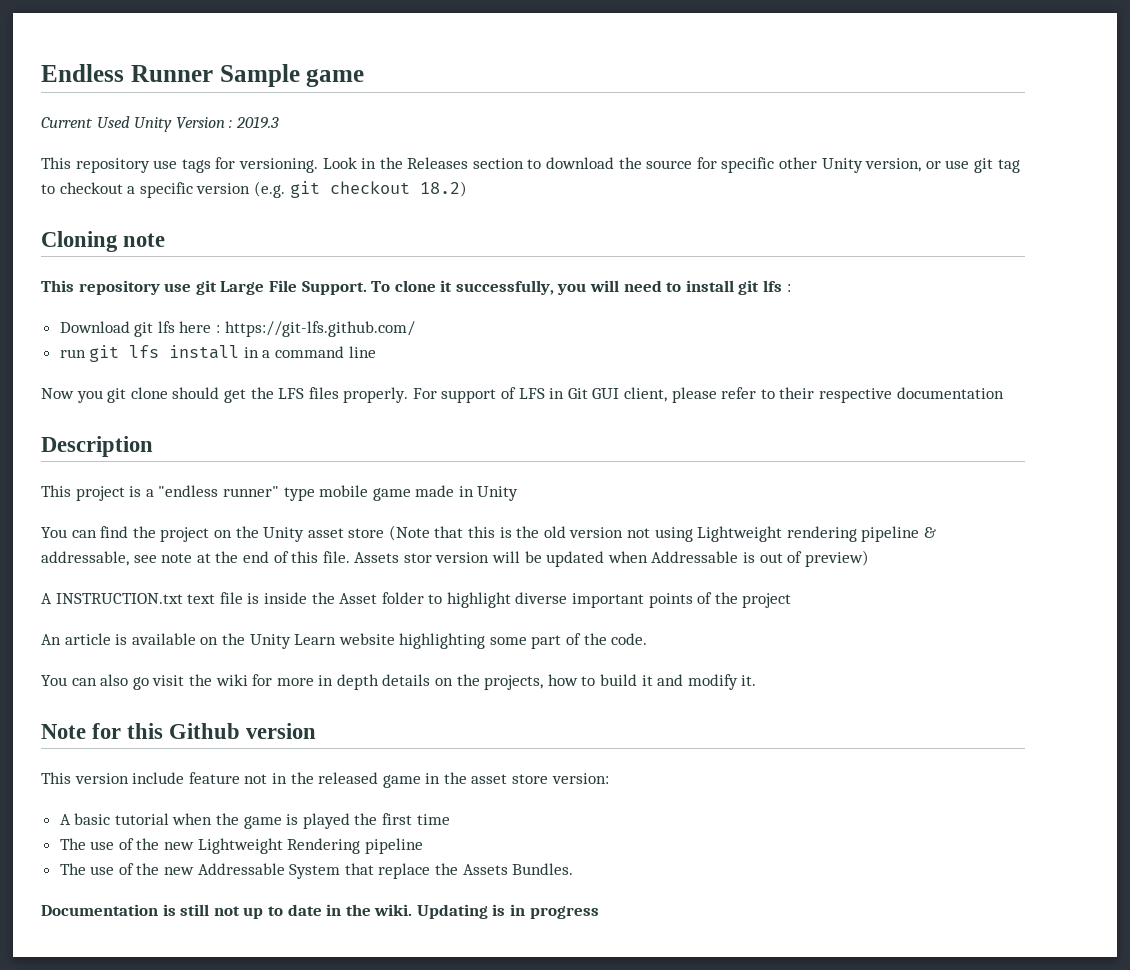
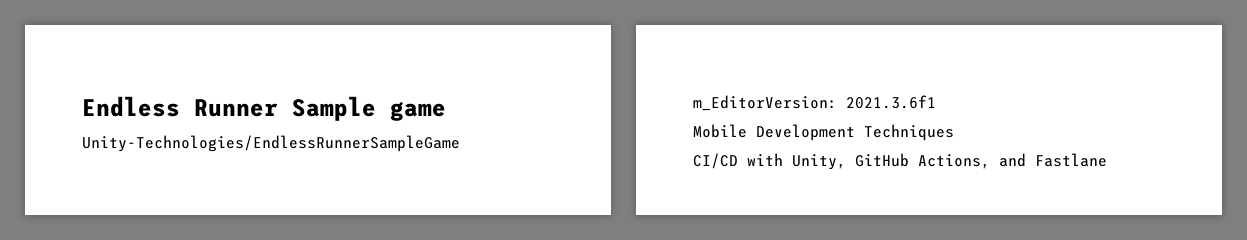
[41,116,279,132] [41,157,1020,173] [41,181,467,198] [41,231,166,252] [41,280,791,295] [59,321,415,337] [59,345,376,362] [41,387,1004,403] [41,436,153,457] [41,485,519,501] [41,525,936,542] [41,550,869,567] [41,592,792,608] [41,633,648,649] [41,674,757,690] [41,723,317,739] [41,772,609,788] [59,813,450,829] [59,838,423,854] [59,863,574,879] [41,904,599,919] Current Used Unity Version : 2019.3 // This repository use tags for versioning. Look in the Releases section to download the source for specific other Unity version, or use git tag to checkout a specific version (e.g. git checkout 18.2) // Cloning note // This repository use git Large File Support. To clone it successfully, you will need to install git lfs : // Download git lfs here : https://git-lfs.github.com/ // run git lfs install in a command line // Now you git clone should get the LFS files properly. For support of LFS in Git GUI client, please refer to their respective documentation // Description // This project is a "endless runner" type mobile game made in Unity // You can find the project on the Unity asset store (Note that this is the old version not using Lightweight rendering pipeline & addressable, see note at the end of this file. Assets stor version will be updated when Addressable is out of preview) // A INSTRUCTION.txt text file is inside the Asset folder to highlight diverse important points of the project // An article is available on the Unity Learn website highlighting some part of the code. // You can also go visit the wiki for more in depth details on the projects, how to build it and modify it. // Note for this Github version // This version include feature not in the released game in the asset store version: // A basic tutorial when the game is played the first time // The use of the new Lightweight Rendering pipeline // The use of the new Addressable System that replace the Assets Bundles. // Documentation is still not up to date in the wiki. Updating is in progress -> [82,135,460,152] [693,95,936,111] [693,124,954,141] [693,153,1107,170] Unity-Technologies/EndlessRunnerSampleGame m_EditorVersion: 2021.3.6f1 // Mobile Development Techniques // CI/CD with Unity, GitHub Actions, and Fastlane

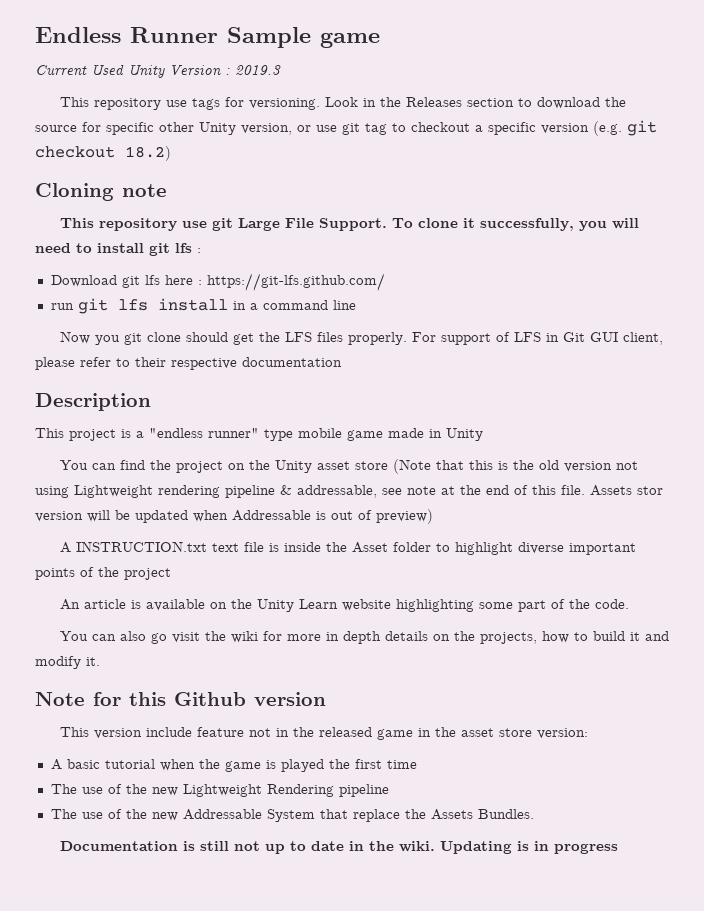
[82,135,460,152] [693,95,936,111] [693,124,954,141] [693,153,1107,170] Unity-Technologies/EndlessRunnerSampleGame m_EditorVersion: 2021.3.6f1 // Mobile Development Techniques // CI/CD with Unity, GitHub Actions, and Fastlane -> [35,64,281,78] [59,97,626,110] [35,120,657,136] [35,146,171,161] [35,183,167,201] [59,218,639,231] [35,243,201,256] [50,273,385,291] [50,298,356,314] [59,331,663,345] [35,357,342,370] [35,393,151,411] [35,428,483,441] [59,459,638,474] [35,485,663,498] [35,509,433,524] [59,541,636,555] [35,567,171,580] [59,599,629,612] [59,631,669,644] [35,656,100,669] [35,692,326,706] [59,727,588,740] [50,759,417,772] [50,784,389,797] [50,809,534,822] [59,841,618,854] Current Used Unity Version : 2019.3 // This repository use tags for versioning. Look in the Releases section to download the source for specific other Unity version, or use git tag to checkout a specific version (e.g. git checkout 18.2) // Cloning note // This repository use git Large File Support. To clone it successfully, you will need to install git lfs : // Download git lfs here : https://git-lfs.github.com/ // run git lfs install in a command line // Now you git clone should get the LFS files properly. For support of LFS in Git GUI client, please refer to their respective documentation // Description // This project is a "endless runner" type mobile game made in Unity // You can find the project on the Unity asset store (Note that this is the old version not using Lightweight rendering pipeline & addressable, see note at the end of this file. Assets stor version will be updated when Addressable is out of preview) // A INSTRUCTION.txt text file is inside the Asset folder to highlight diverse important points of the project // An article is available on the Unity Learn website highlighting some part of the code. // You can also go visit the wiki for more in depth details on the projects, how to build it and modify it. // Note for this Github version // This version include feature not in the released game in the asset store version: // A basic tutorial when the game is played the first time // The use of the new Lightweight Rendering pipeline // The use of the new Addressable System that replace the Assets Bundles. // Documentation is still not up to date in the wiki. Updating is in progress

